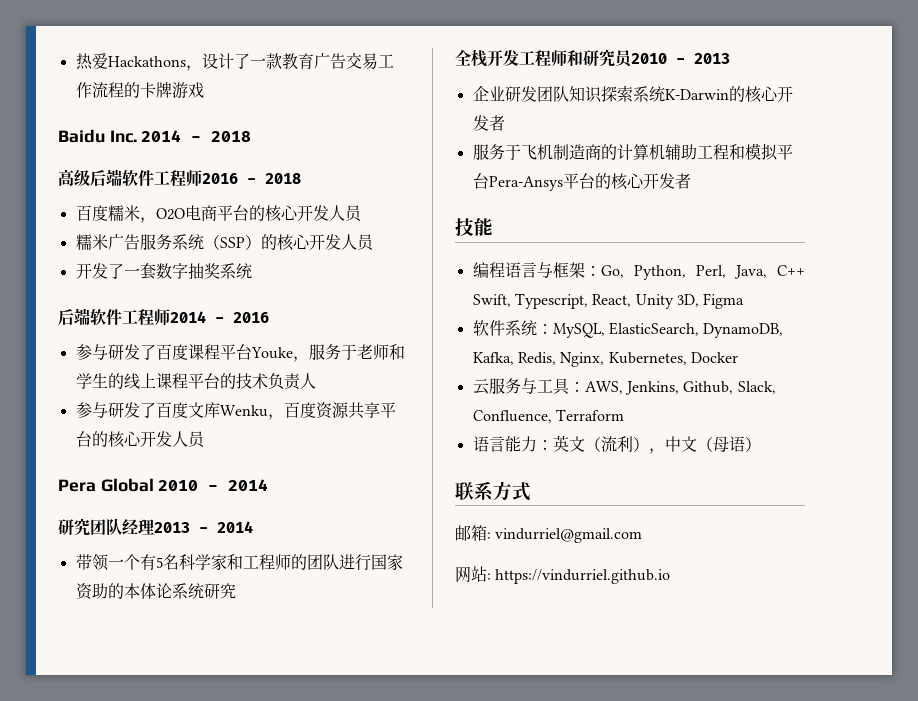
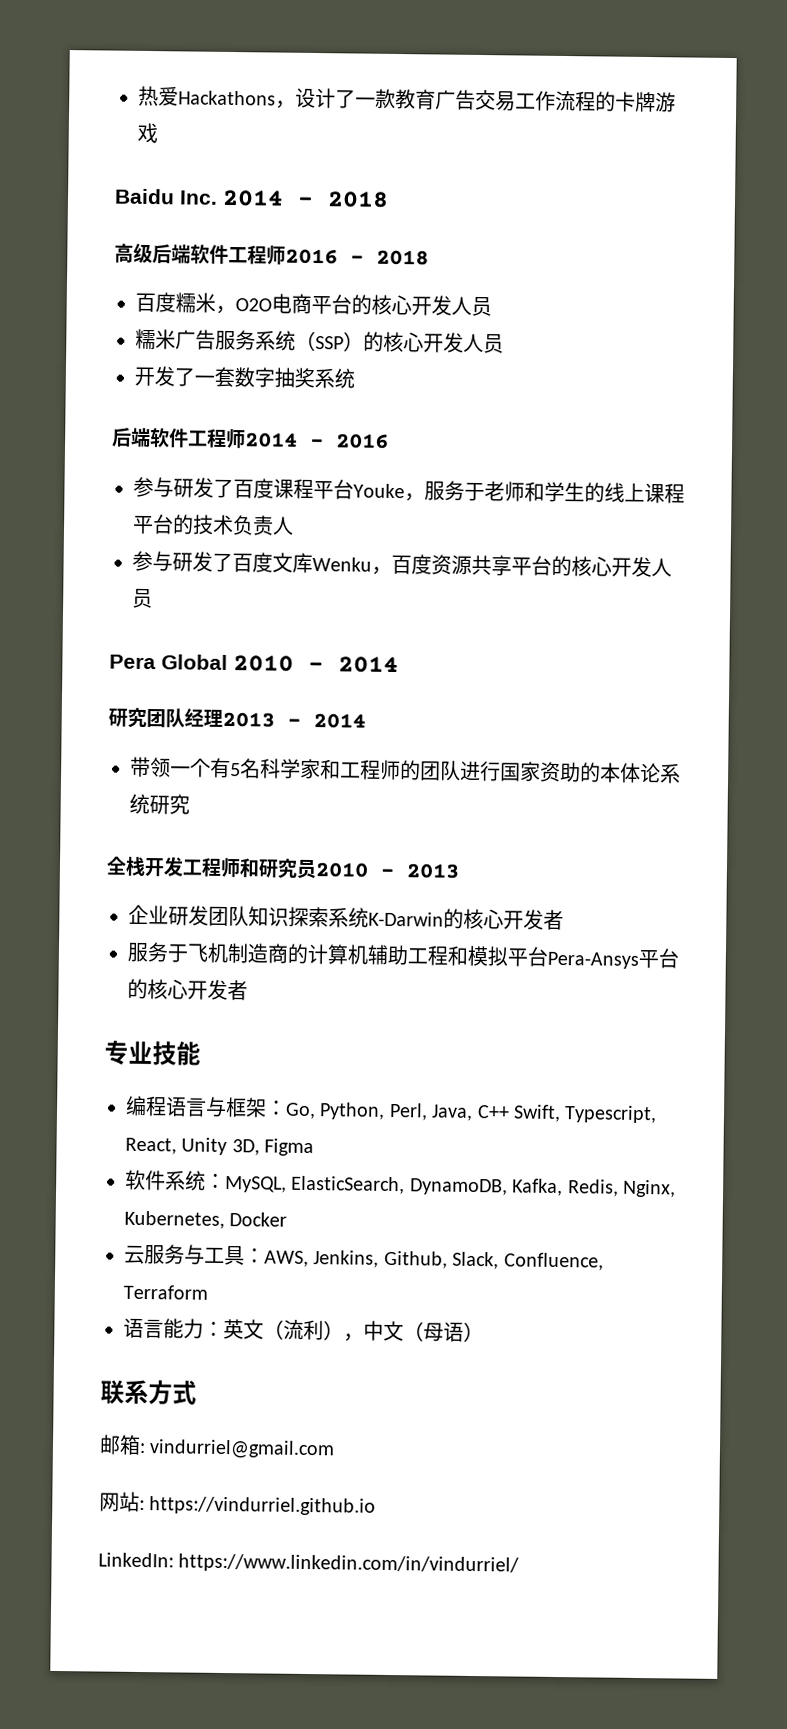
(691, 181) none -> [104,1040,153,1065] 专业
(671, 576) none -> [98,1552,520,1575] // LinkedIn: https://www.linkedin.com/in/vindurriel/

